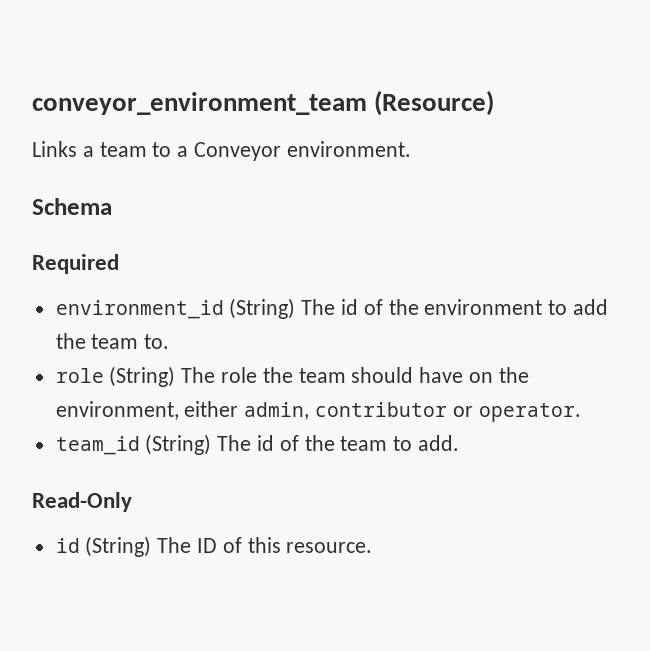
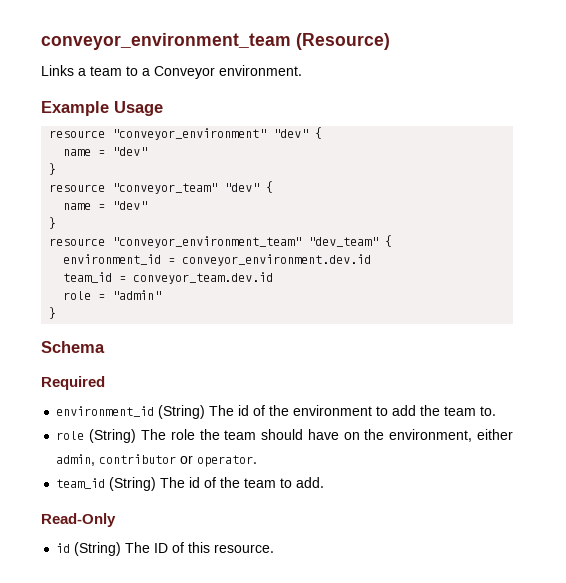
(411, 149) none -> [41,101,163,116] [49,127,323,140] [63,147,148,156] [49,163,57,175] [49,181,274,194] [63,201,148,210] [49,217,57,229] [49,235,393,248] [63,254,372,266] [63,272,274,284] [63,290,162,300] [49,307,57,319] // Example Usage // resource "conveyor_environment" "dev" { // name = "dev" // } // resource "conveyor_team" "dev" { // name = "dev" // } // resource "conveyor_environment_team" "dev_team" { // environment_id = conveyor_environment.dev.id // team_id = conveyor_team.dev.id // role = "admin" // }

